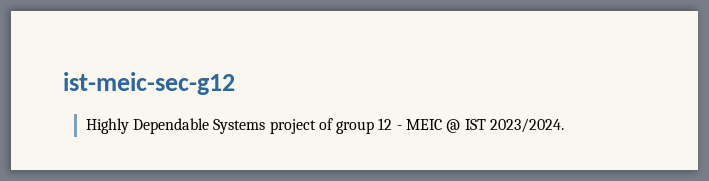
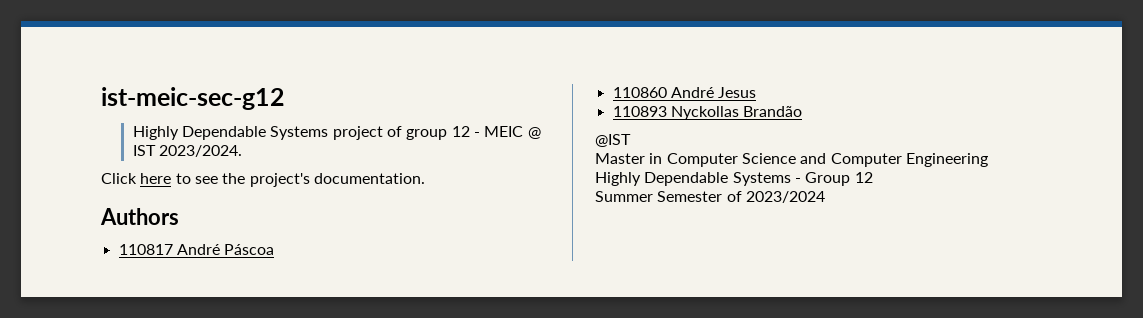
(565, 125) none -> [101,173,425,187] [100,208,179,225] [118,244,275,255] [612,87,757,98] [612,106,803,120] [595,134,631,147] [595,153,988,167] [595,172,873,186] [595,191,825,203] // Click here to see the project's documentation. // Authors // 110817 André Páscoa // 110860 André Jesus // 110893 Nyckollas Brandão // @IST // Master in Computer Science and Computer Engineering // Highly Dependable Systems - Group 12 // Summer Semester of 2023/2024

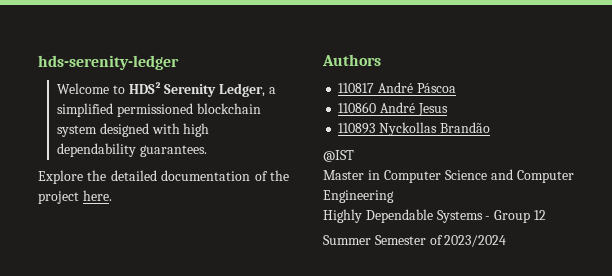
[101,87,285,110] [132,126,541,140] [132,145,242,157] [101,173,425,187] ist-meic-sec-g12 // Highly Dependable Systems project of group 12 - MEIC @ IST 2023/2024. // Click here to see the project's documentation. -> [38,55,179,70] [56,82,276,97] [56,103,261,117] [56,123,210,137] [56,143,207,157] [38,170,289,184] [38,190,112,204] hds-serenity-ledger // Welcome to HDS² Serenity Ledger, a simplified permissioned blockchain system designed with high dependability guarantees. // Explore the detailed documentation of the project here.

